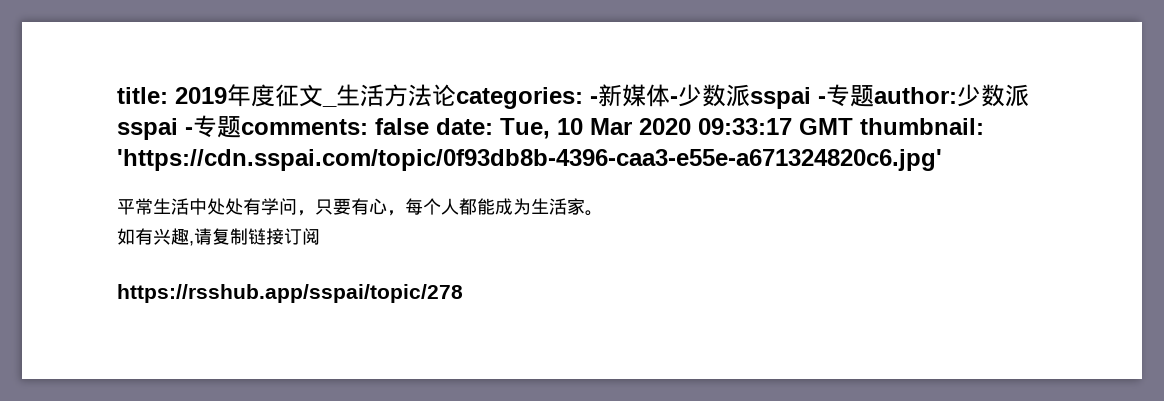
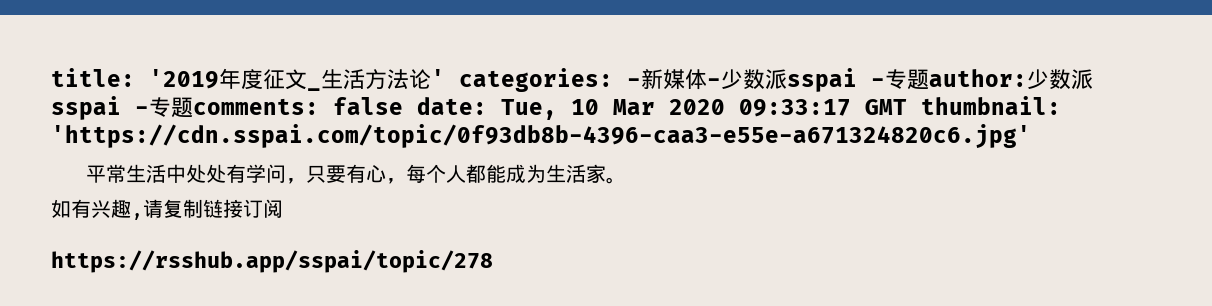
[175,87,227,104] 2019 -> [149,69,219,89] '2019
(456, 95) none -> [431,69,445,87] '

